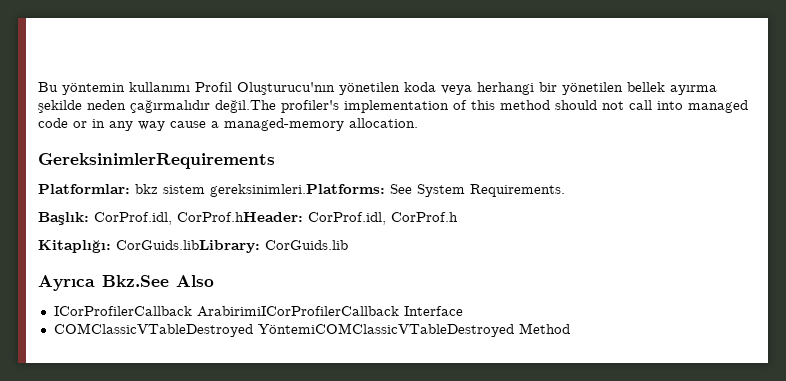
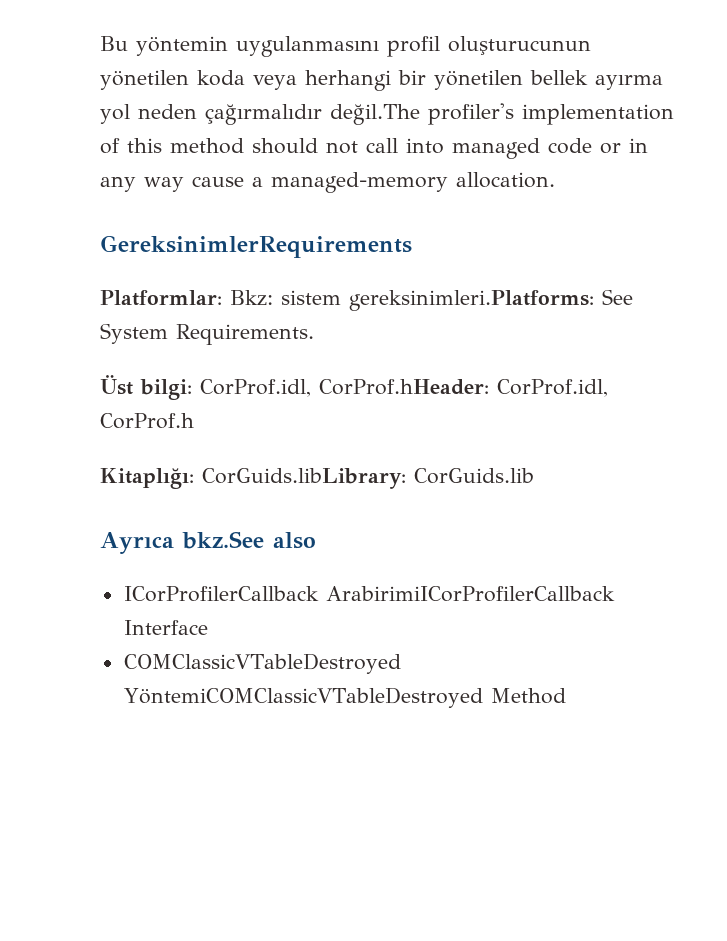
[129,82,335,95] kullanımı Profil Oluşturucu'nın -> [236,36,591,57] uygulanmasını profil oluşturucunun
[38,100,82,113] şekilde -> [100,104,130,124] yol
[135,184,158,194] bkz -> [230,290,273,306] Bkz:
[38,212,89,225] Başlık: -> [100,375,192,400] Üst bilgi:
[102,275,214,287] Bkz.See Also -> [181,531,316,549] bkz.See also

